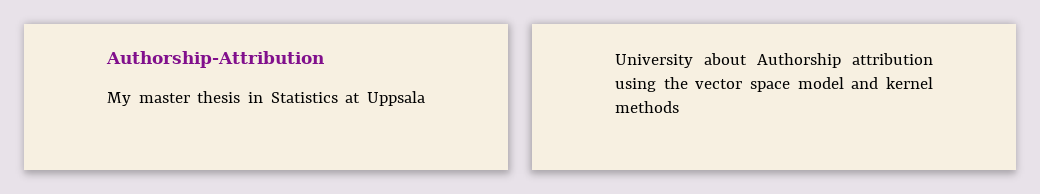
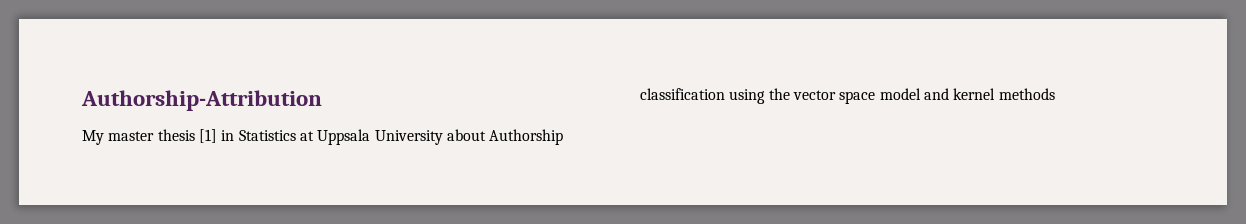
(241, 97) none -> [198,129,217,143] [1]
[852,53,933,65] attribution -> [640,88,725,100] classification

